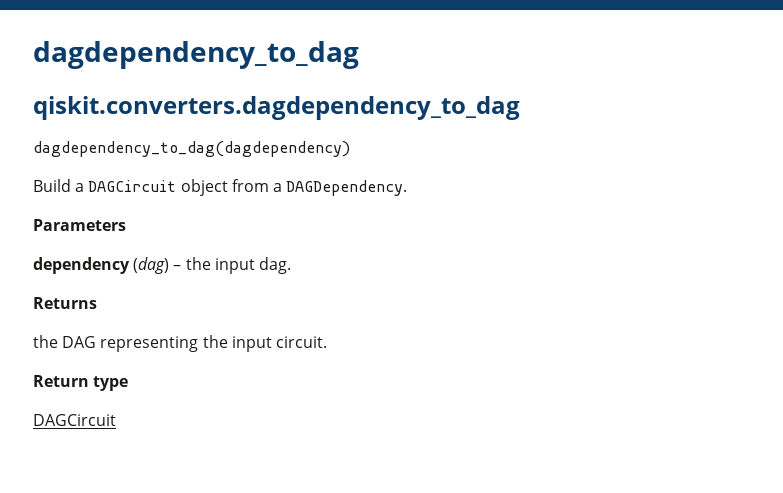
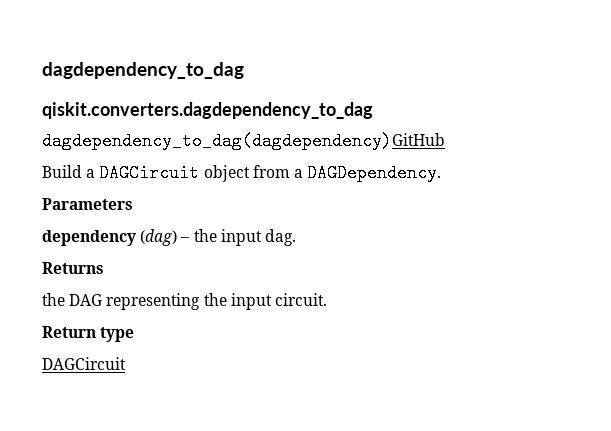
[33,141,350,157] dagdependency_to_dag(dagdependency) -> [42,132,445,150] dagdependency_to_dag(dagdependency)GitHub

